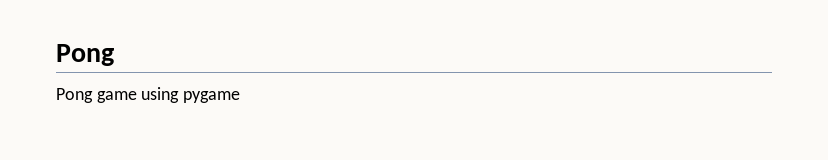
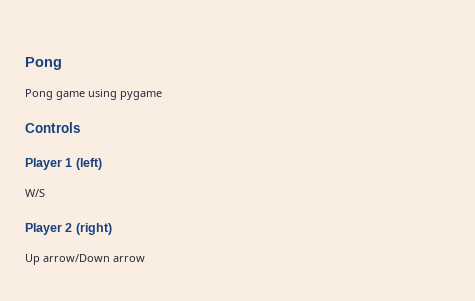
(241, 97) none -> [25,122,81,133] [25,158,102,170] [25,189,45,197] [25,223,112,235] [25,254,145,265] // Controls // Player 1 (left) // W/S // Player 2 (right) // Up arrow/Down arrow

